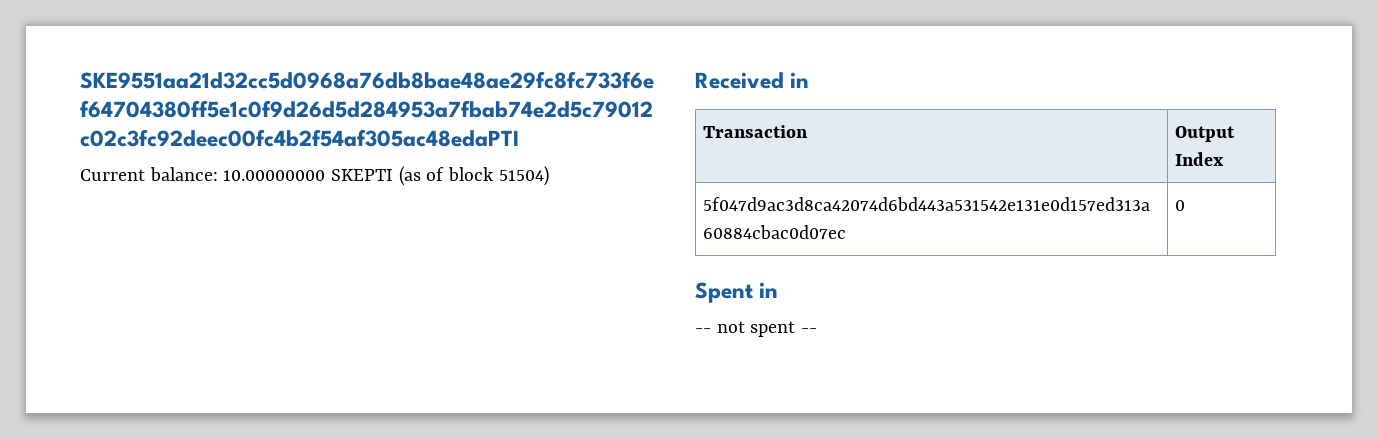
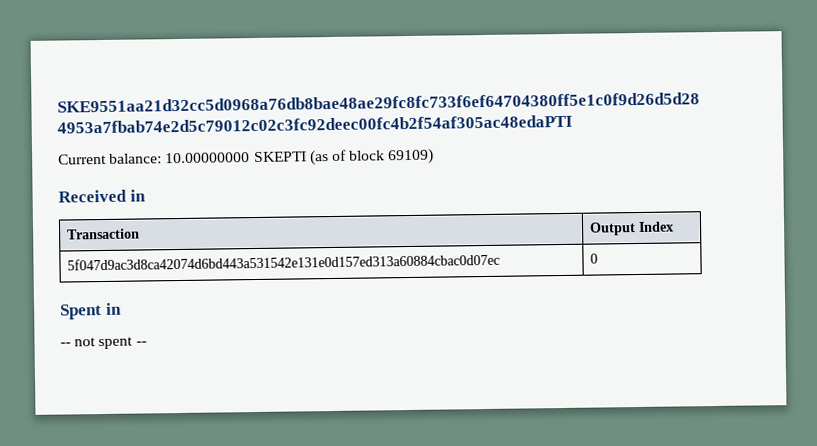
[498,166,549,186] 51504) -> [388,148,435,165] 69109)

